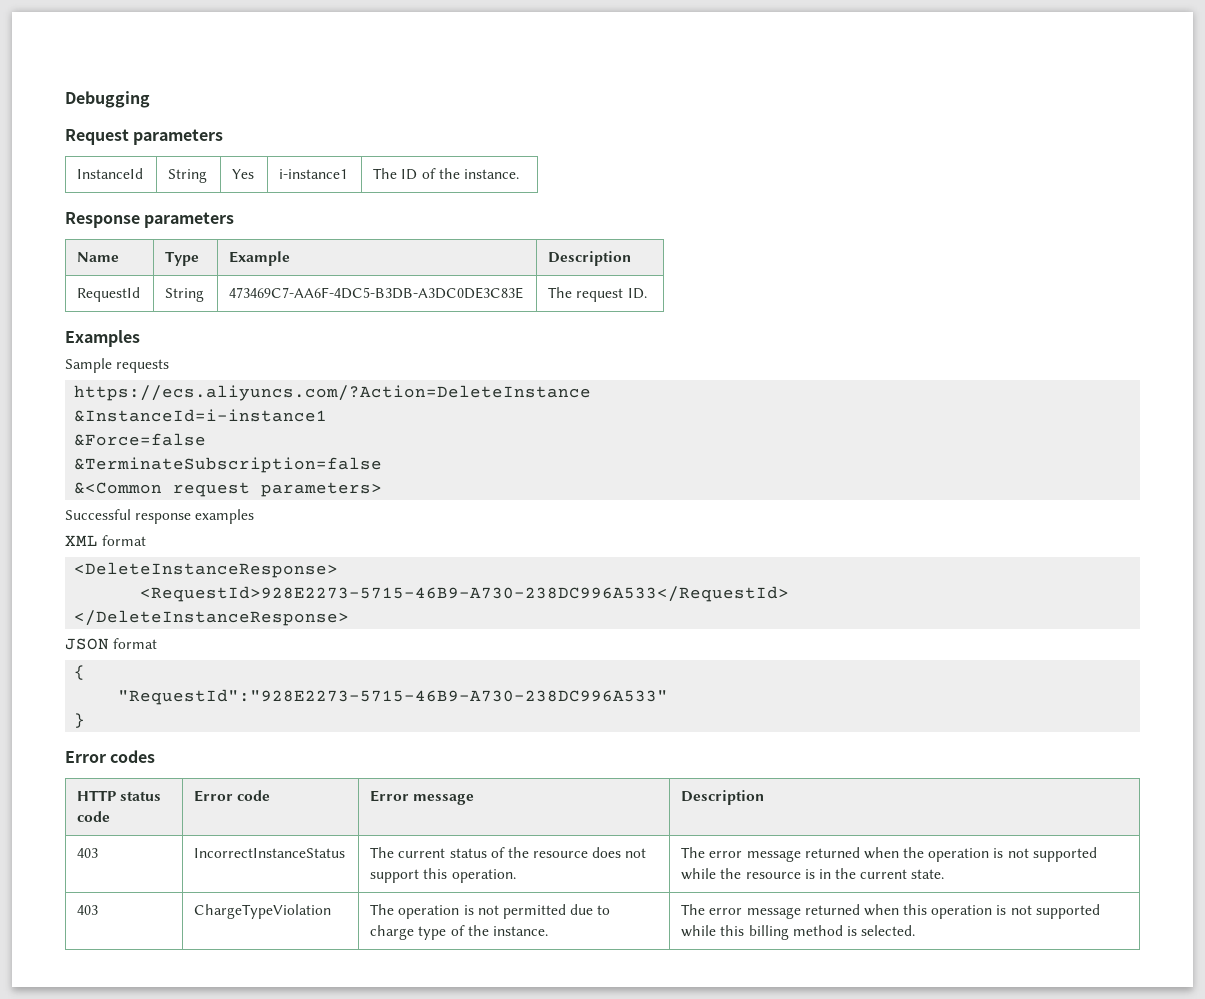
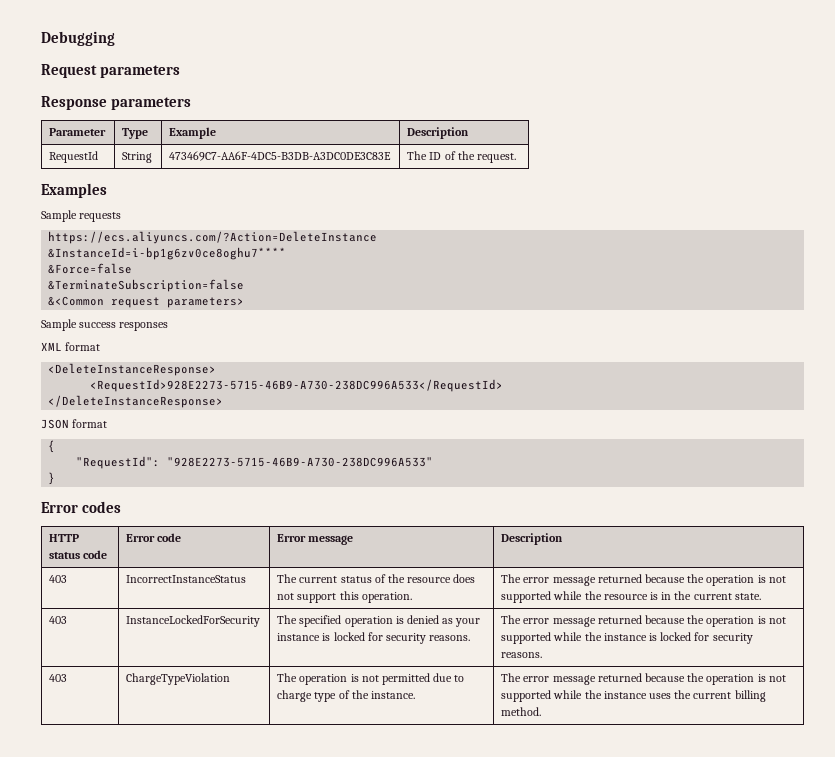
[77,168,144,179] [168,169,208,183] [232,169,255,179] [279,169,348,179] [373,168,519,180] // InstanceId | String | Yes | i-instance1 | The ID of the instance. -> (181, 71) none
[77,252,120,262] Name -> [49,128,107,136] Parameter
[576,288,647,302] request ID. -> [429,151,516,163] ID of the request.
[74,409,328,422] &InstanceId=i-instance1 -> [48,247,287,260] &InstanceId=i-bp1g6zv0ce8oghu7****
[65,509,255,524] Successful response examples -> [41,319,169,331] Sample success responses
[118,689,669,705] "RequestId":"928E2273-5715-46B9-A730-238DC996A533" -> [76,456,434,469] "RequestId": "928E2273-5715-46B9-A730-238DC996A533"
[863,847,899,859] when -> [644,574,685,583] because
(945, 874) none -> [49,616,68,624] [126,615,261,627] [277,615,481,627] [277,632,471,644] [501,615,786,627] [501,632,753,644] [501,652,543,658] // 403 | InstanceLockedForSecurity | The specified operation is denied as your instance is locked for security reasons. | The error message returned because the operation is not supported while the instance is locked for security reasons.
[863,904,1100,919] [681,925,916,940] when this operation is not supported while this billing method is selected. -> [644,673,786,685] [501,690,766,702] [501,707,542,716] because the operation is not supported while the instance uses the current billing method.

